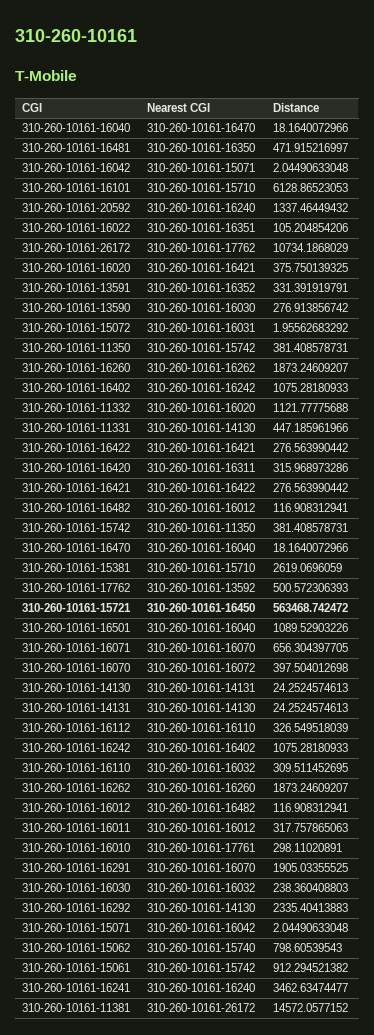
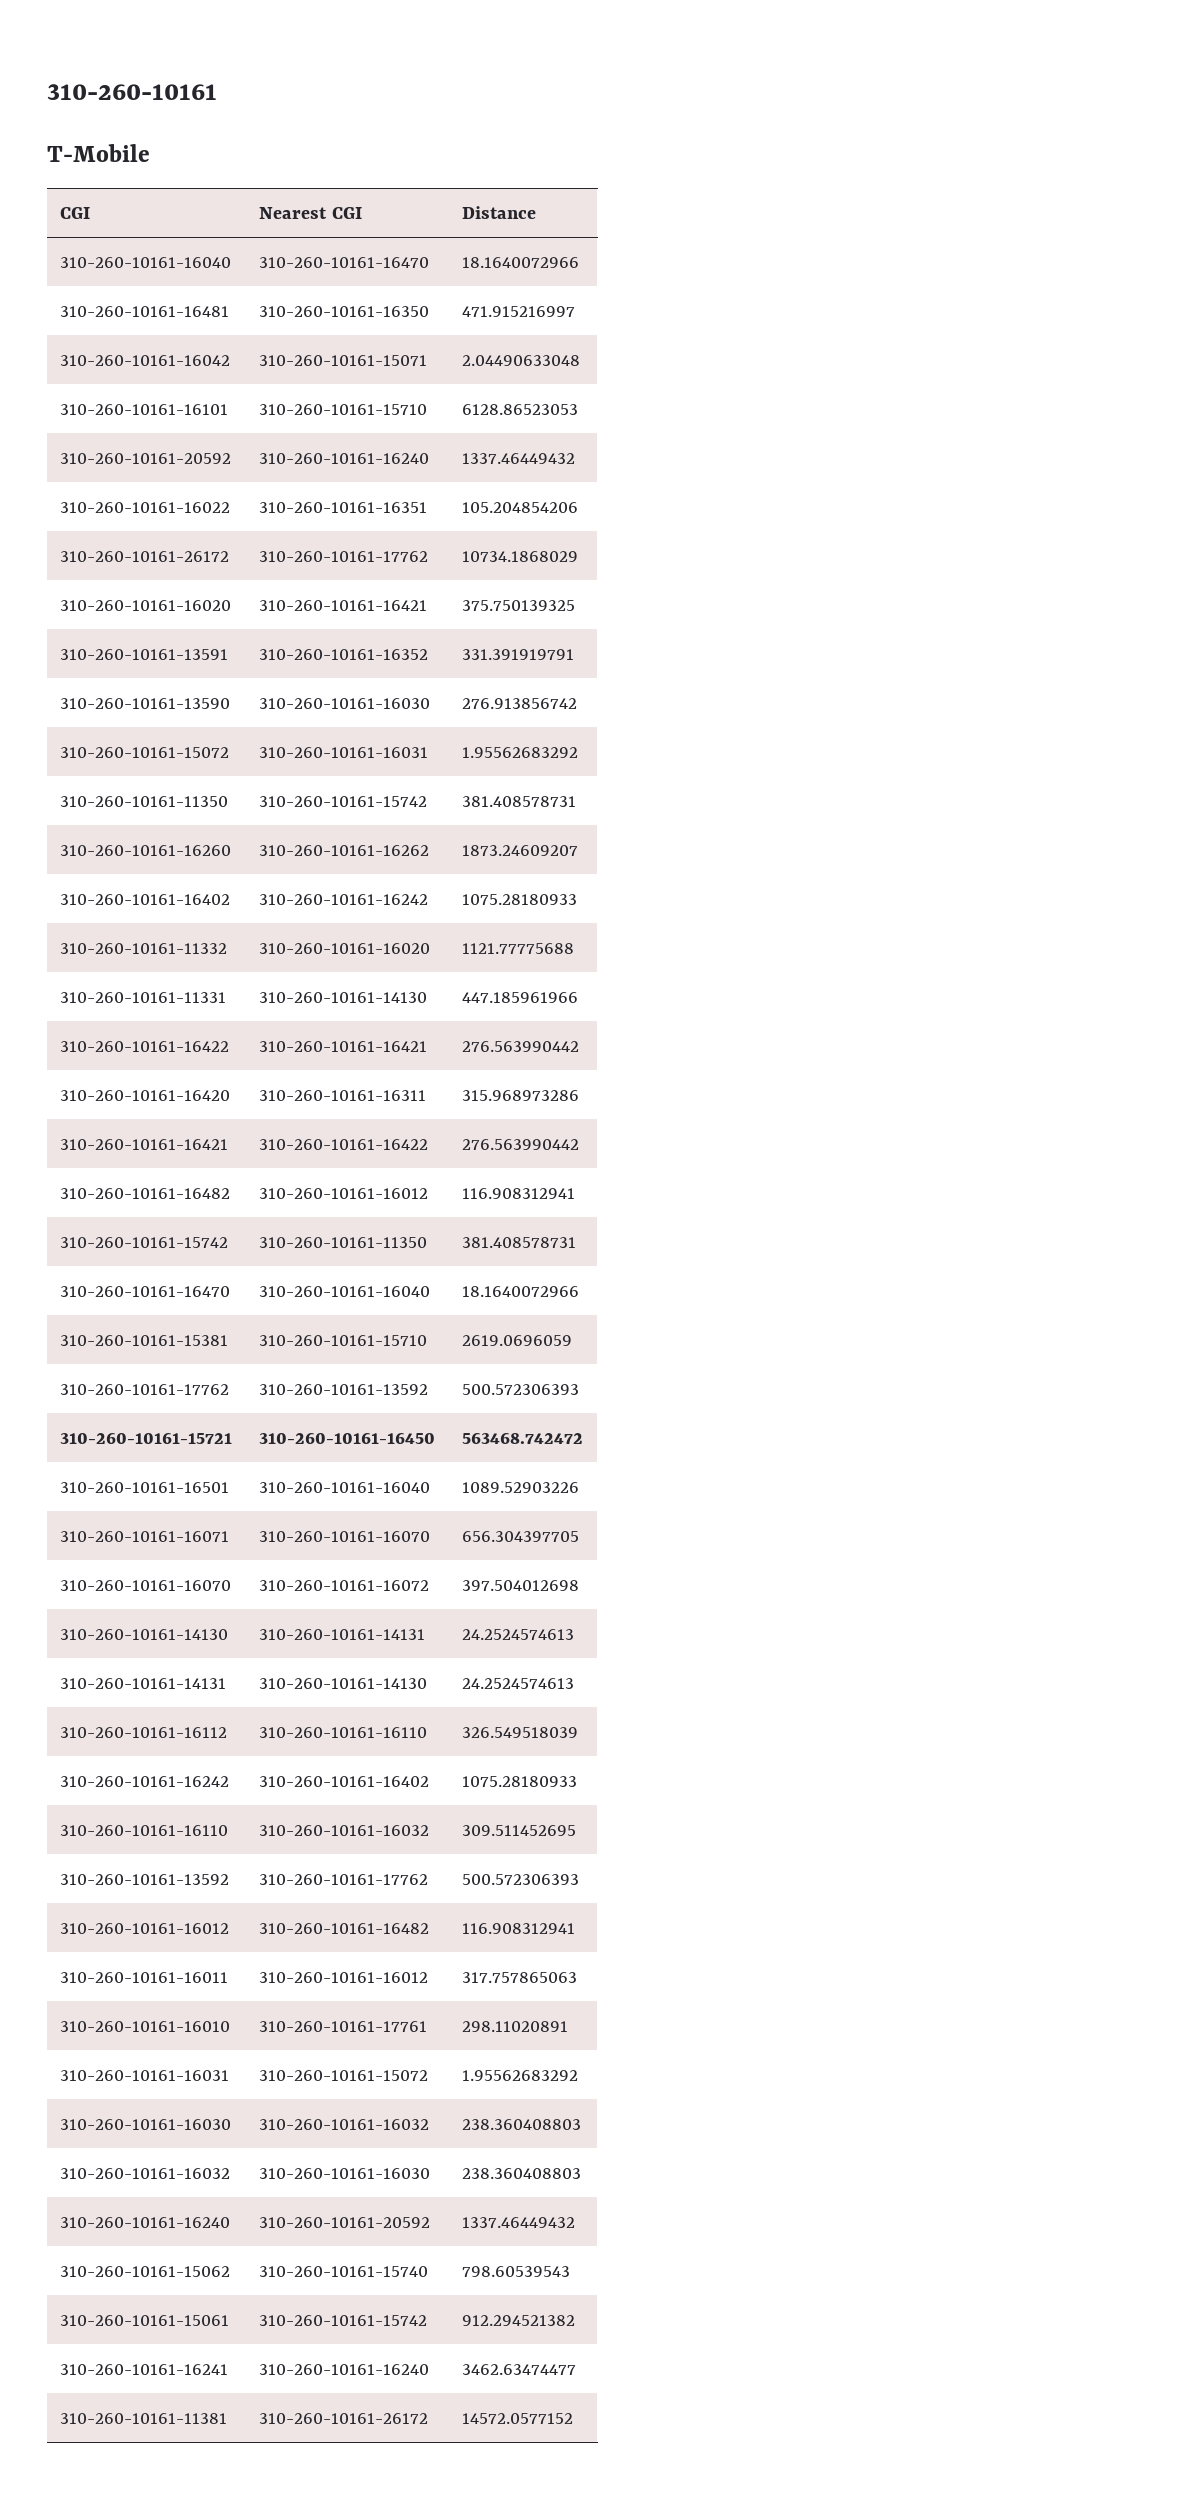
[22,783,131,792] [147,783,256,792] [273,783,349,792] 310-260-10161-16262 | 310-260-10161-16260 | 1873.24609207 -> [60,1874,230,1885] [259,1874,429,1885] [462,1874,580,1885] 310-260-10161-13592 | 310-260-10161-17762 | 500.572306393
[22,863,131,872] [147,863,256,872] [273,863,349,872] 310-260-10161-16291 | 310-260-10161-16070 | 1905.03355525 -> [60,2070,230,2081] [259,2070,429,2081] [462,2070,579,2081] 310-260-10161-16031 | 310-260-10161-15072 | 1.95562683292
[22,903,131,912] [147,903,256,912] [273,903,349,912] [22,923,131,932] [147,923,256,932] [273,923,349,932] 310-260-10161-16292 | 310-260-10161-14130 | 2335.40413883 // 310-260-10161-15071 | 310-260-10161-16042 | 2.04490633048 -> [60,2168,231,2179] [259,2168,431,2179] [462,2168,582,2179] [60,2217,231,2228] [259,2217,431,2228] [462,2217,576,2228] 310-260-10161-16032 | 310-260-10161-16030 | 238.360408803 // 310-260-10161-16240 | 310-260-10161-20592 | 1337.46449432

